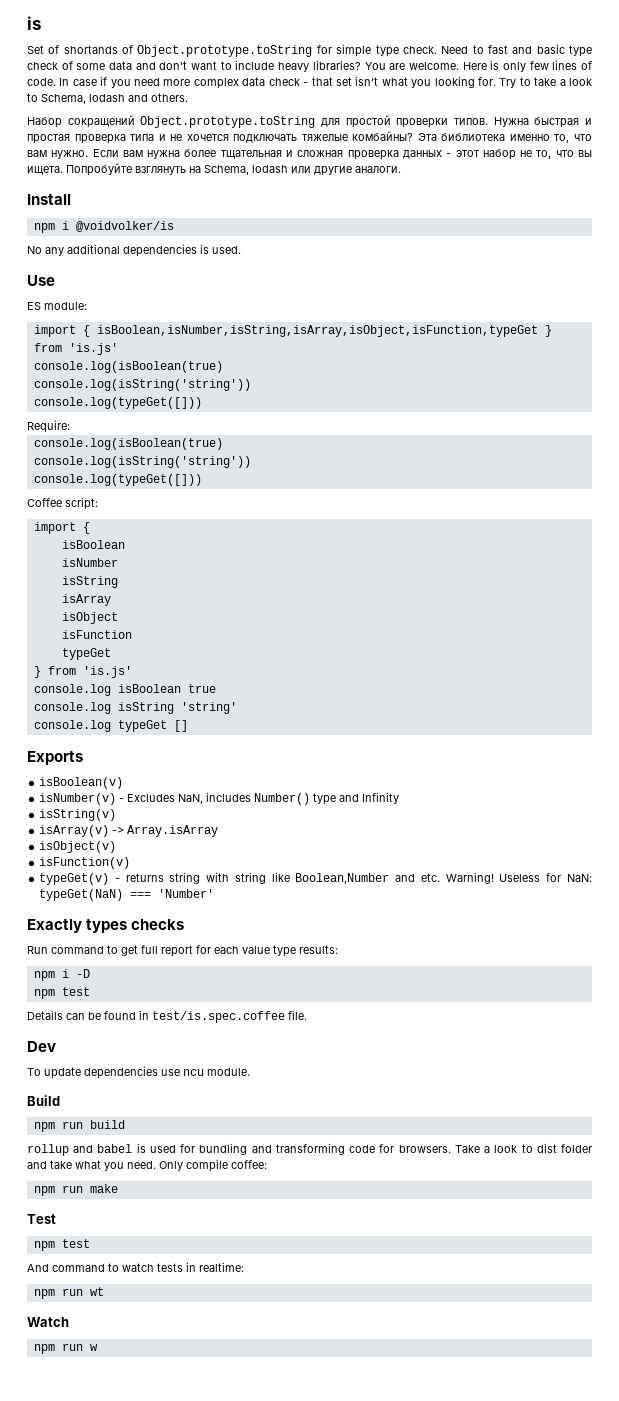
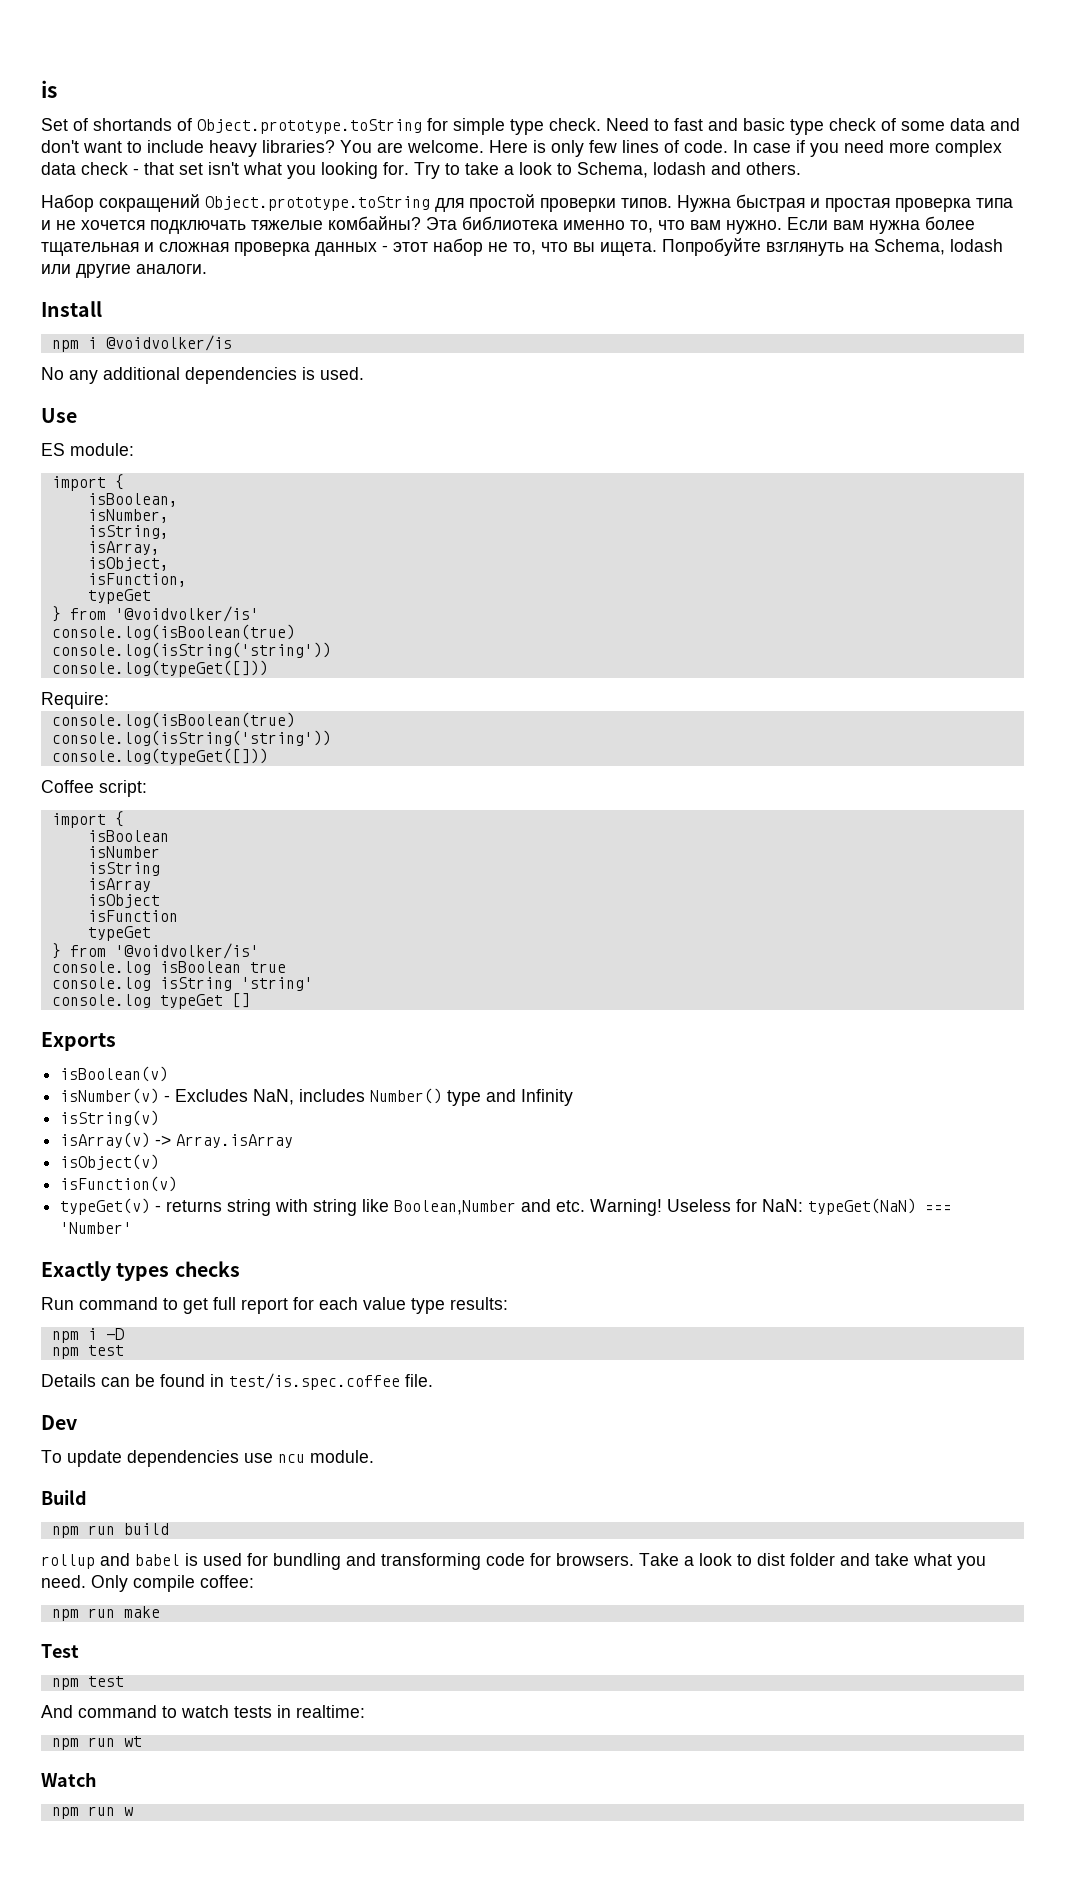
[96,325,552,337] [33,343,118,355] isBoolean,isNumber,isString,isArray,isObject,isFunction,typeGet } from 'is.js' -> [87,493,178,507] [87,509,169,523] [87,525,169,539] [87,541,160,555] [87,557,169,571] [87,573,187,587] [87,589,151,604] [51,606,259,622] // isBoolean, // isNumber, // isString, // isArray, // isObject, // isFunction, // typeGet // } from '@voidvolker/is'
[82,666,132,678] 'is.js' -> [114,943,259,959] '@voidvolker/is'

